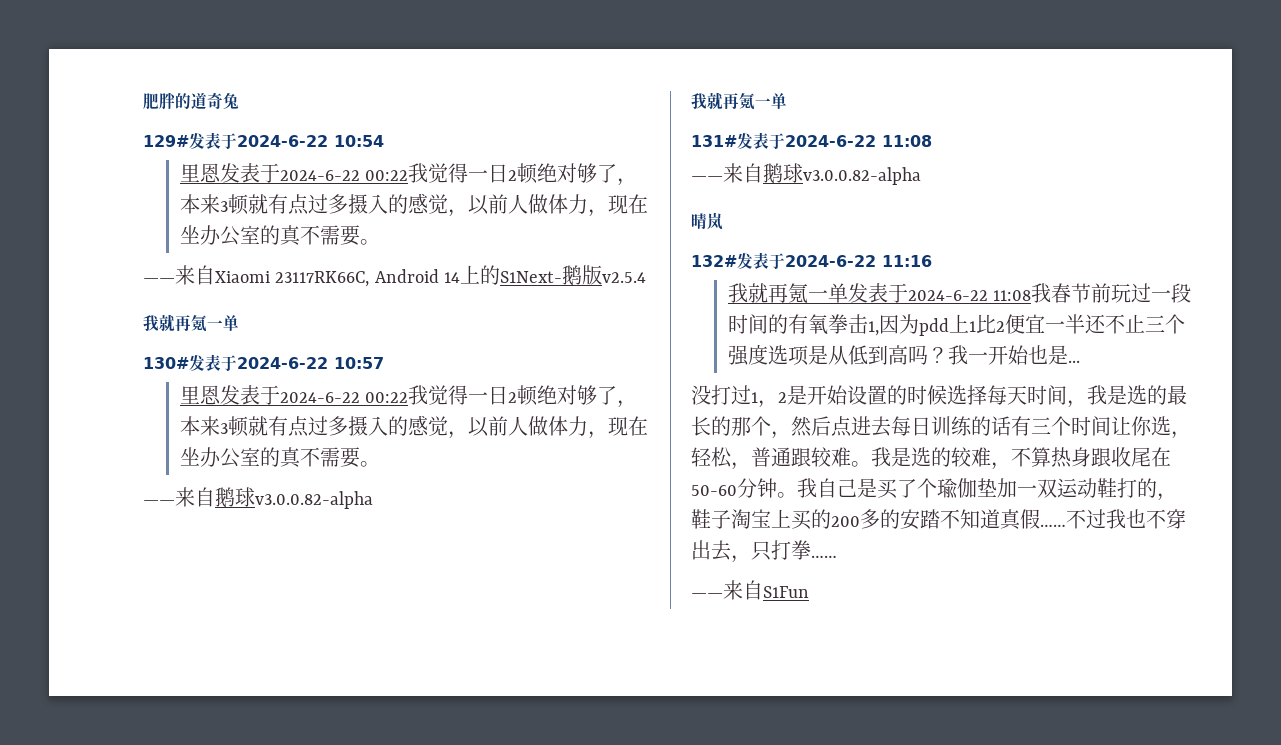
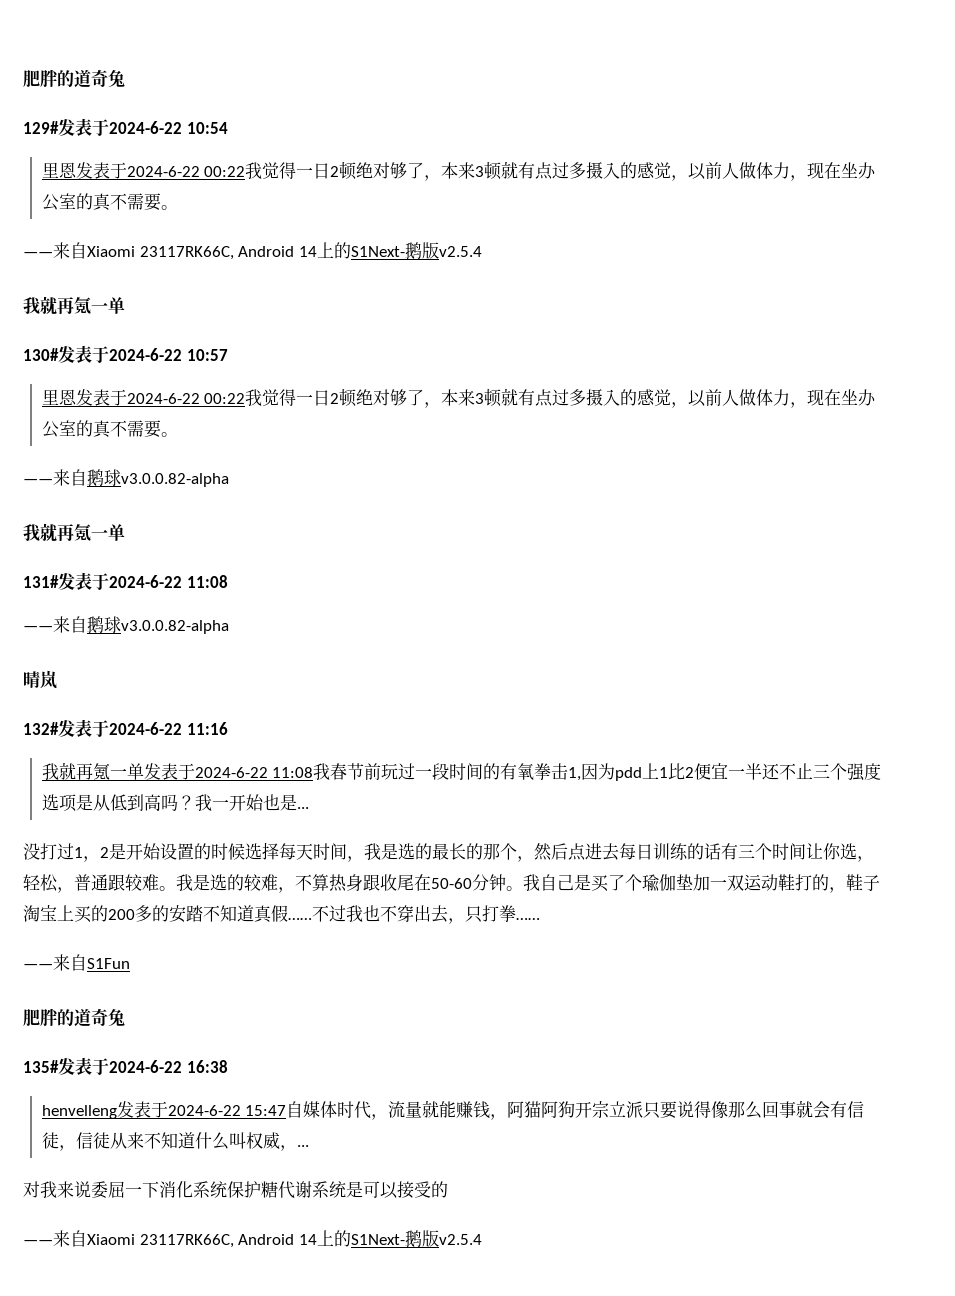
(809, 592) none -> [23,1008,125,1027] [23,1057,228,1075] [41,1100,865,1120] [41,1132,309,1151] [23,1181,448,1199] [23,1230,482,1248] // 肥胖的道奇兔 // 135#发表于2024-6-22 16:38 // henvelleng发表于2024-6-22 15:47自媒体时代，流量就能赚钱，阿猫阿狗开宗立派只要说得像那么回事就会有信徒，信徒从来不知道什么叫权威，... // 对我来说委屈一下消化系统保护糖代谢系统是可以接受的 // ——来自Xiaomi 23117RK66C, Android 14上的S1Next-鹅版v2.5.4

